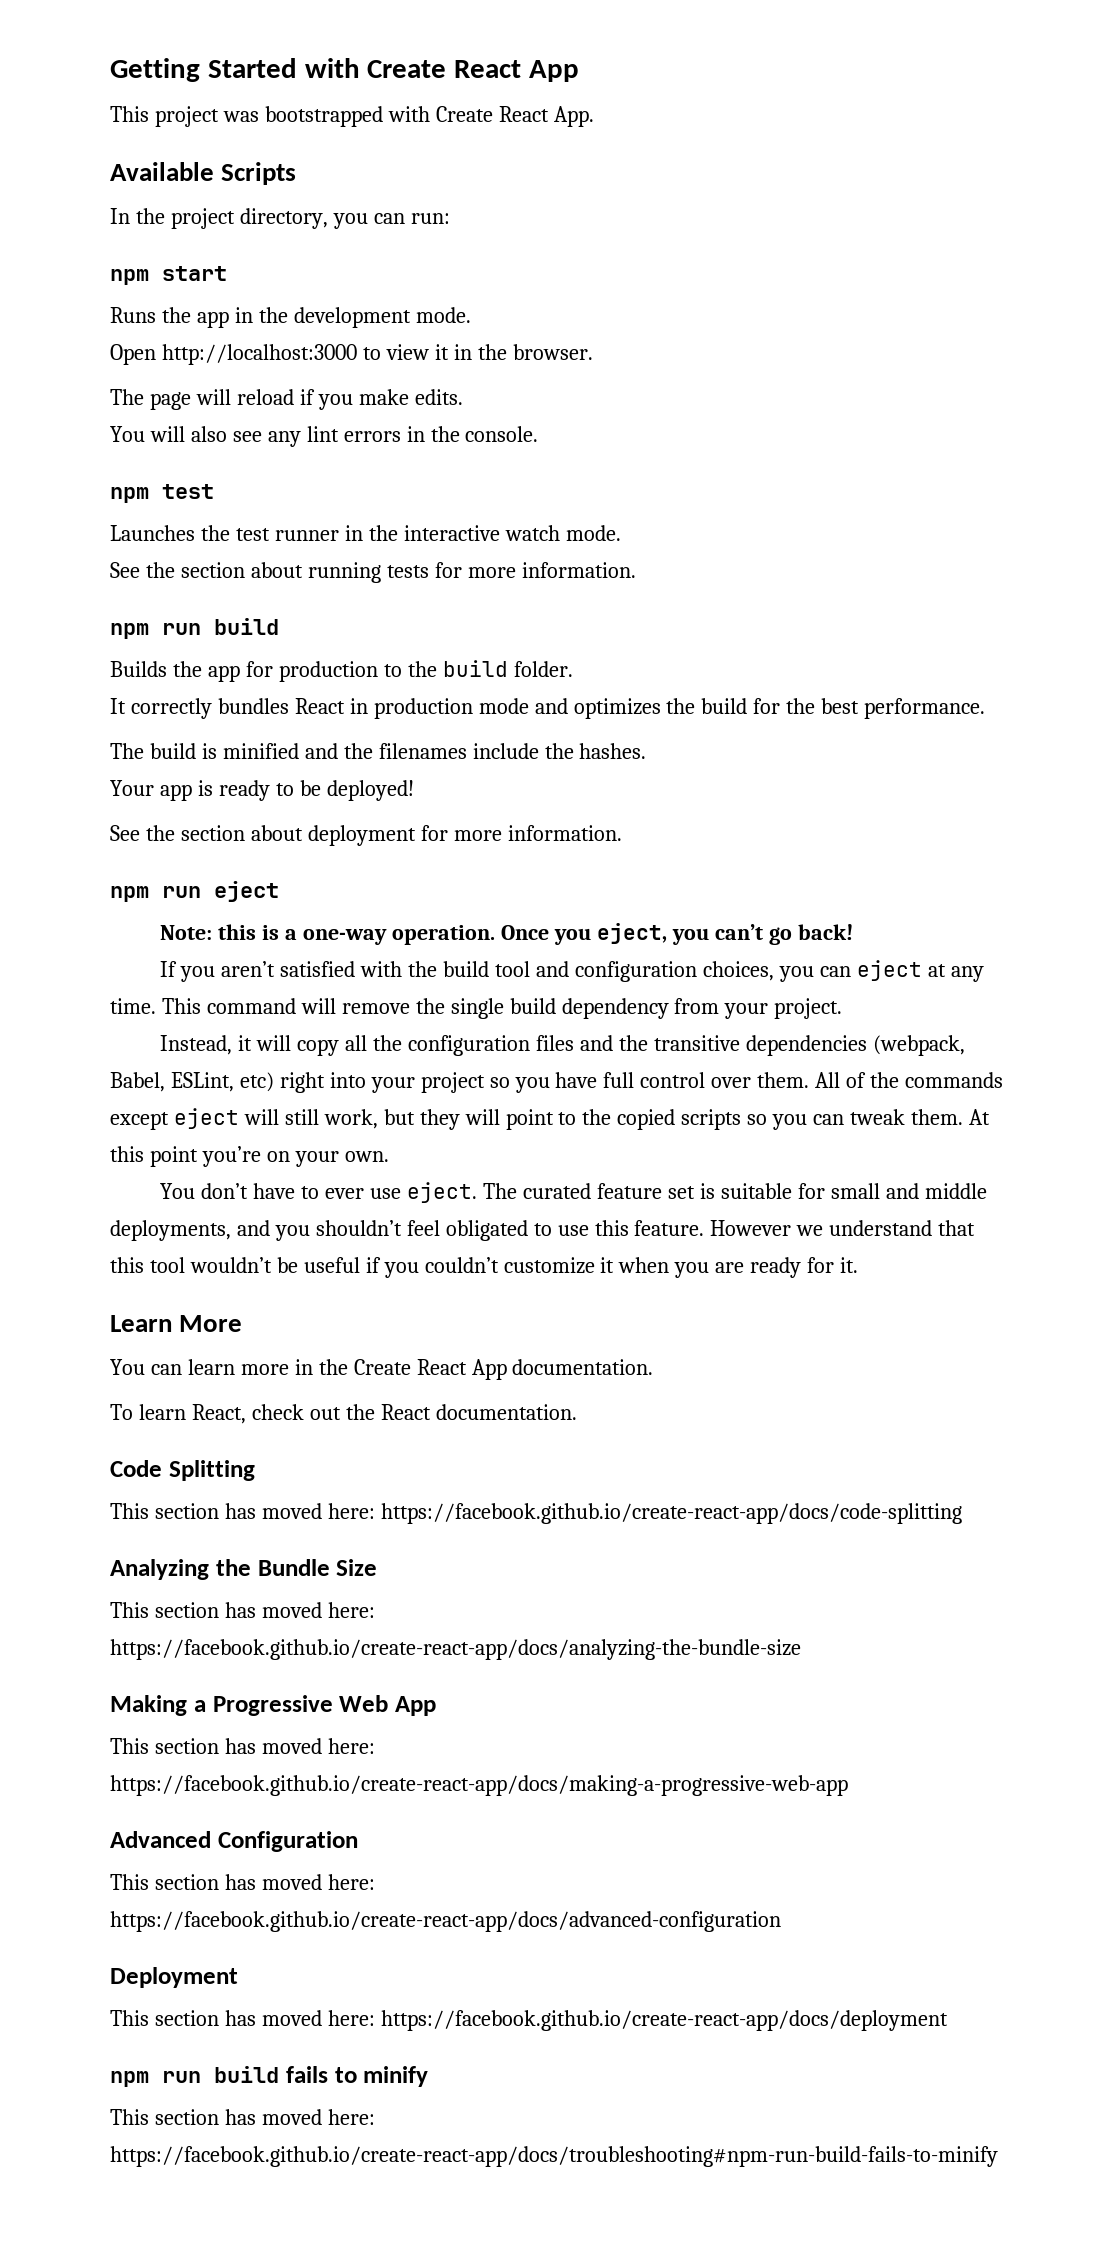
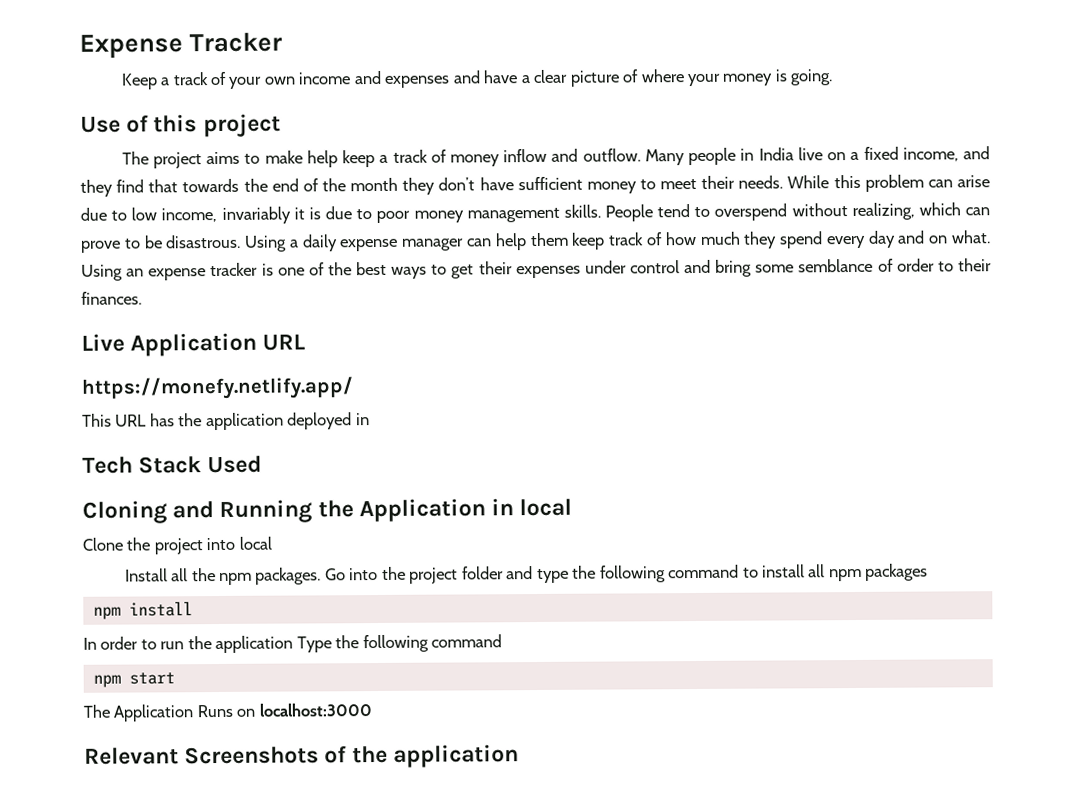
[110,58,580,82] [110,106,594,127] [110,162,297,185] [110,208,450,229] [110,266,227,285] [110,307,471,328] [110,344,593,365] [110,389,463,410] [110,426,539,447] [110,484,214,503] [110,525,621,541] [110,562,636,583] [110,618,279,639] [110,660,573,682] [110,698,986,719] [110,743,647,759] [110,780,414,801] [110,825,622,846] [110,881,279,902] [160,923,853,945] [160,960,984,982] [110,998,843,1019] [160,1035,965,1056] [110,1072,1003,1093] [110,1108,990,1130] [110,1146,389,1167] [160,1182,987,1203] [110,1220,976,1241] [110,1257,859,1278] [110,1315,243,1332] [110,1359,654,1380] [110,1404,577,1424] [110,1460,255,1481] [110,1503,962,1524] [110,1559,378,1580] [110,1602,375,1618] [110,1639,801,1660] [110,1695,436,1716] [110,1738,375,1754] [110,1775,848,1796] [110,1831,358,1852] [110,1874,375,1890] [110,1911,781,1932] [110,1967,238,1988] [110,2010,948,2031] [110,2066,429,2087] [110,2109,375,2125] [110,2146,998,2167] Getting Started with Create React App // This project was bootstrapped with Create React App. // Available Scripts // In the project directory, you can run: // npm start // Runs the app in the development mode. // Open http://localhost:3000 to view it in the browser. // The page will reload if you make edits. // You will also see any lint errors in the console. // npm test // Launches the test runner in the interactive watch mode. // See the section about running tests for more information. // npm run build // Builds the app for production to the build folder. // It correctly bundles React in production mode and optimizes the build for the best performance. // The build is minified and the filenames include the hashes. // Your app is ready to be deployed! // See the section about deployment for more information. // npm run eject // Note: this is a one-way operation. Once you eject, you can’t go back! // If you aren’t satisfied with the build tool and configuration choices, you can eject at any time. This command will remove the single build dependency from your project. // Instead, it will copy all the configuration files and the transitive dependencies (webpack, Babel, ESLint, etc) right into your project so you have full control over them. All of the commands except eject will still work, but they will point to the copied scripts so you can tweak them. At this point you’re on your own. // You don’t have to ever use eject. The curated feature set is suitable for small and middle deployments, and you shouldn’t feel obligated to use this feature. However we understand that this tool wouldn’t be useful if you couldn’t customize it when you are ready for it. // Learn More // You can learn more in the Create React App documentation. // To learn React, check out the React documentation. // Code Splitting // This section has moved here: https://facebook.github.io/create-react-app/docs/code-splitting // Analyzing the Bundle Size // This section has moved here: https://facebook.github.io/create-react-app/docs/analyzing-the-bundle-size // Making a Progressive Web App // This section has moved here: https://facebook.github.io/create-react-app/docs/making-a-progressive-web-app // Advanced Configuration // This section has moved here: https://facebook.github.io/create-react-app/docs/advanced-configuration // Deployment // This section has moved here: https://facebook.github.io/create-react-app/docs/deployment // npm run build fails to minify // This section has moved here: https://facebook.github.io/create-react-app/docs/troubleshooting#npm-run-build-fails-to-minify -> [79,32,284,59] [120,69,834,90] [80,113,281,138] [121,146,991,169] [80,174,991,197] [80,202,990,224] [80,230,991,253] [81,258,993,281] [81,291,142,305] [81,332,306,357] [81,376,353,400] [82,412,370,431] [82,455,263,474] [82,498,573,524] [82,536,272,555] [124,563,929,585] [92,601,193,620] [83,634,503,654] [92,672,175,688] [83,703,372,722] [84,744,519,768] Expense Tracker // Keep a track of your own income and expenses and have a clear picture of where your money is going. // Use of this project // The project aims to make help keep a track of money inflow and outflow. Many people in India live on a fixed income, and they find that towards the end of the month they don’t have sufficient money to meet their needs. While this problem can arise due to low income, invariably it is due to poor money management skills. People tend to overspend without realizing, which can prove to be disastrous. Using a daily expense manager can help them keep track of how much they spend every day and on what. Using an expense tracker is one of the best ways to get their expenses under control and bring some semblance of order to their finances. // Live Application URL // https://monefy.netlify.app/ // This URL has the application deployed in // Tech Stack Used // Cloning and Running the Application in local // Clone the project into local // Install all the npm packages. Go into the project folder and type the following command to install all npm packages // npm install // In order to run the application Type the following command // npm start // The Application Runs on localhost:3000 // Relevant Screenshots of the application

